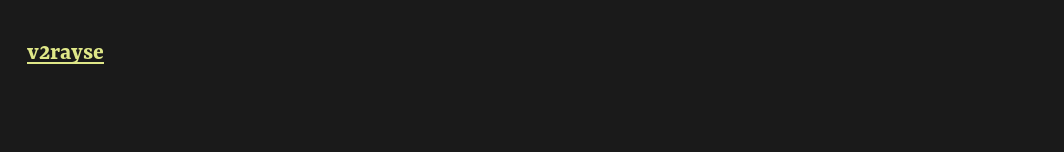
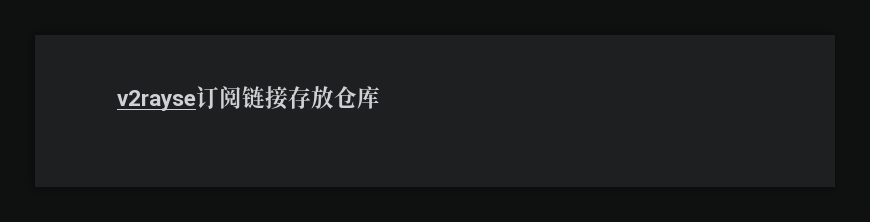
(104, 55) none -> [196,86,380,110] 订阅链接存放仓库

